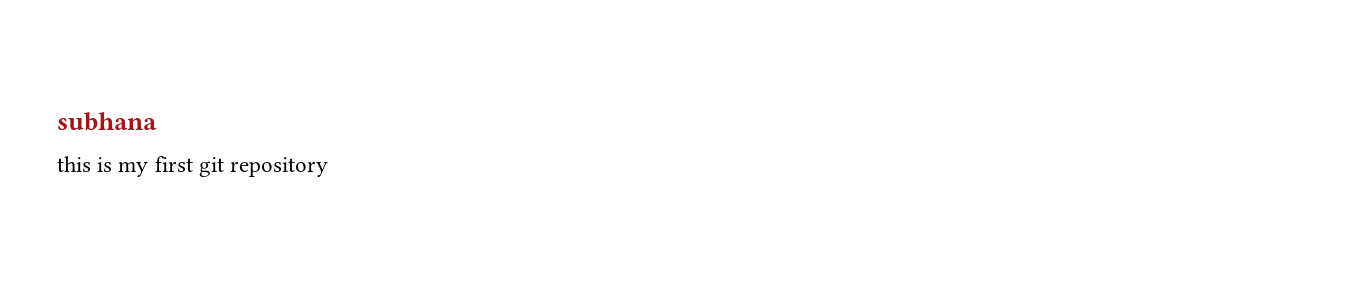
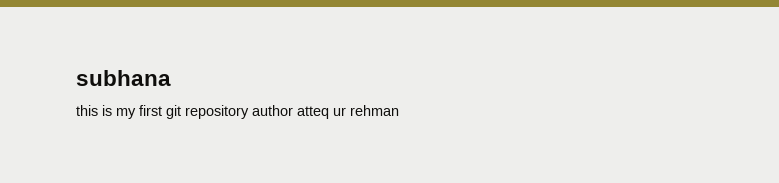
(329, 167) none -> [252,105,399,119] author atteq ur rehman

